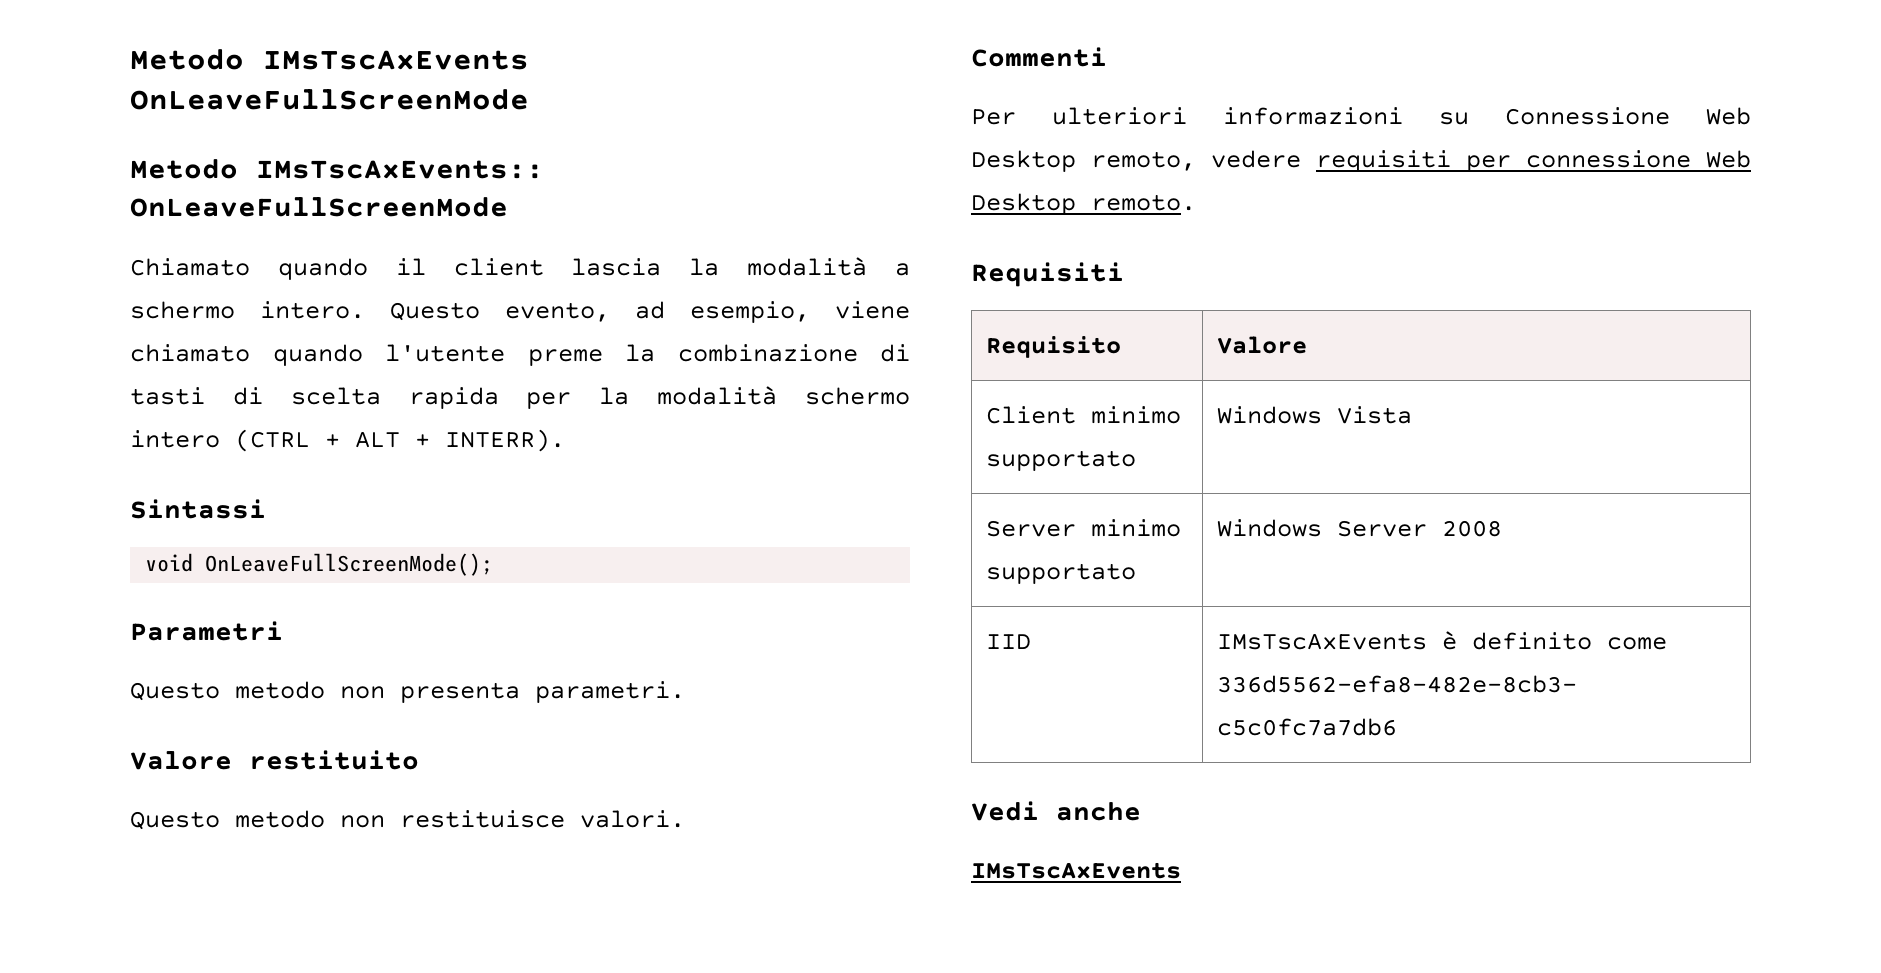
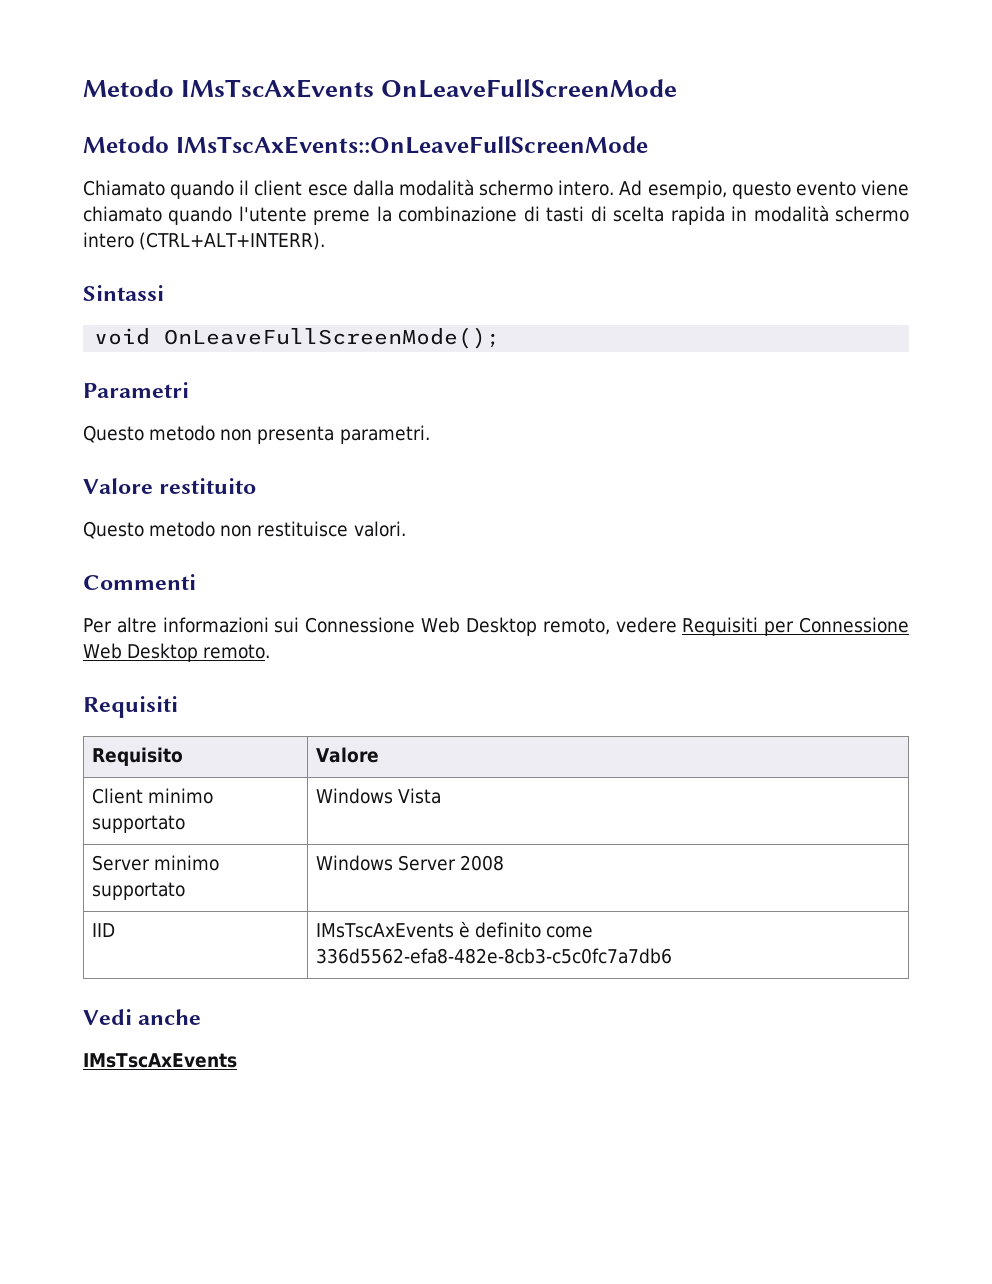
[256,160,544,179] [130,197,508,217] IMsTscAxEvents:: OnLeaveFullScreenMode -> [175,136,648,154] IMsTscAxEvents::OnLeaveFullScreenMode
[571,257,910,276] [130,301,810,323] lascia la modalità a schermo intero. Questo evento, ad esempio, -> [307,179,856,199] esce dalla modalità schermo intero. Ad esempio, questo evento
[526,387,630,409] per la -> [731,206,748,221] in
[235,429,565,452] (CTRL + ALT + INTERR). -> [139,232,326,250] (CTRL+ALT+INTERR).
[1052,107,1469,125] ulteriori informazioni su -> [116,617,300,633] altre informazioni sui
[1316,150,1691,172] requisiti per connessione -> [682,617,910,636] Requisiti per Connessione

